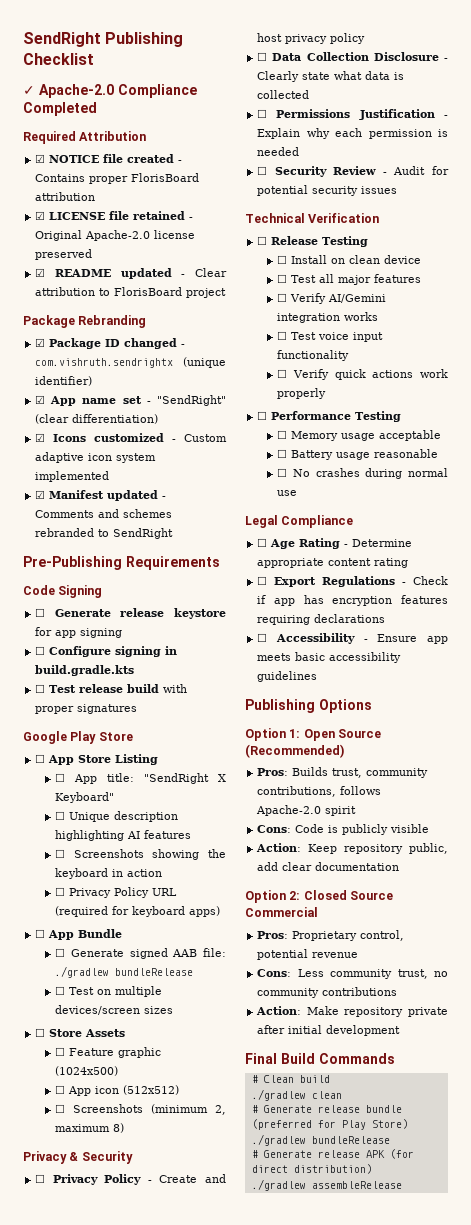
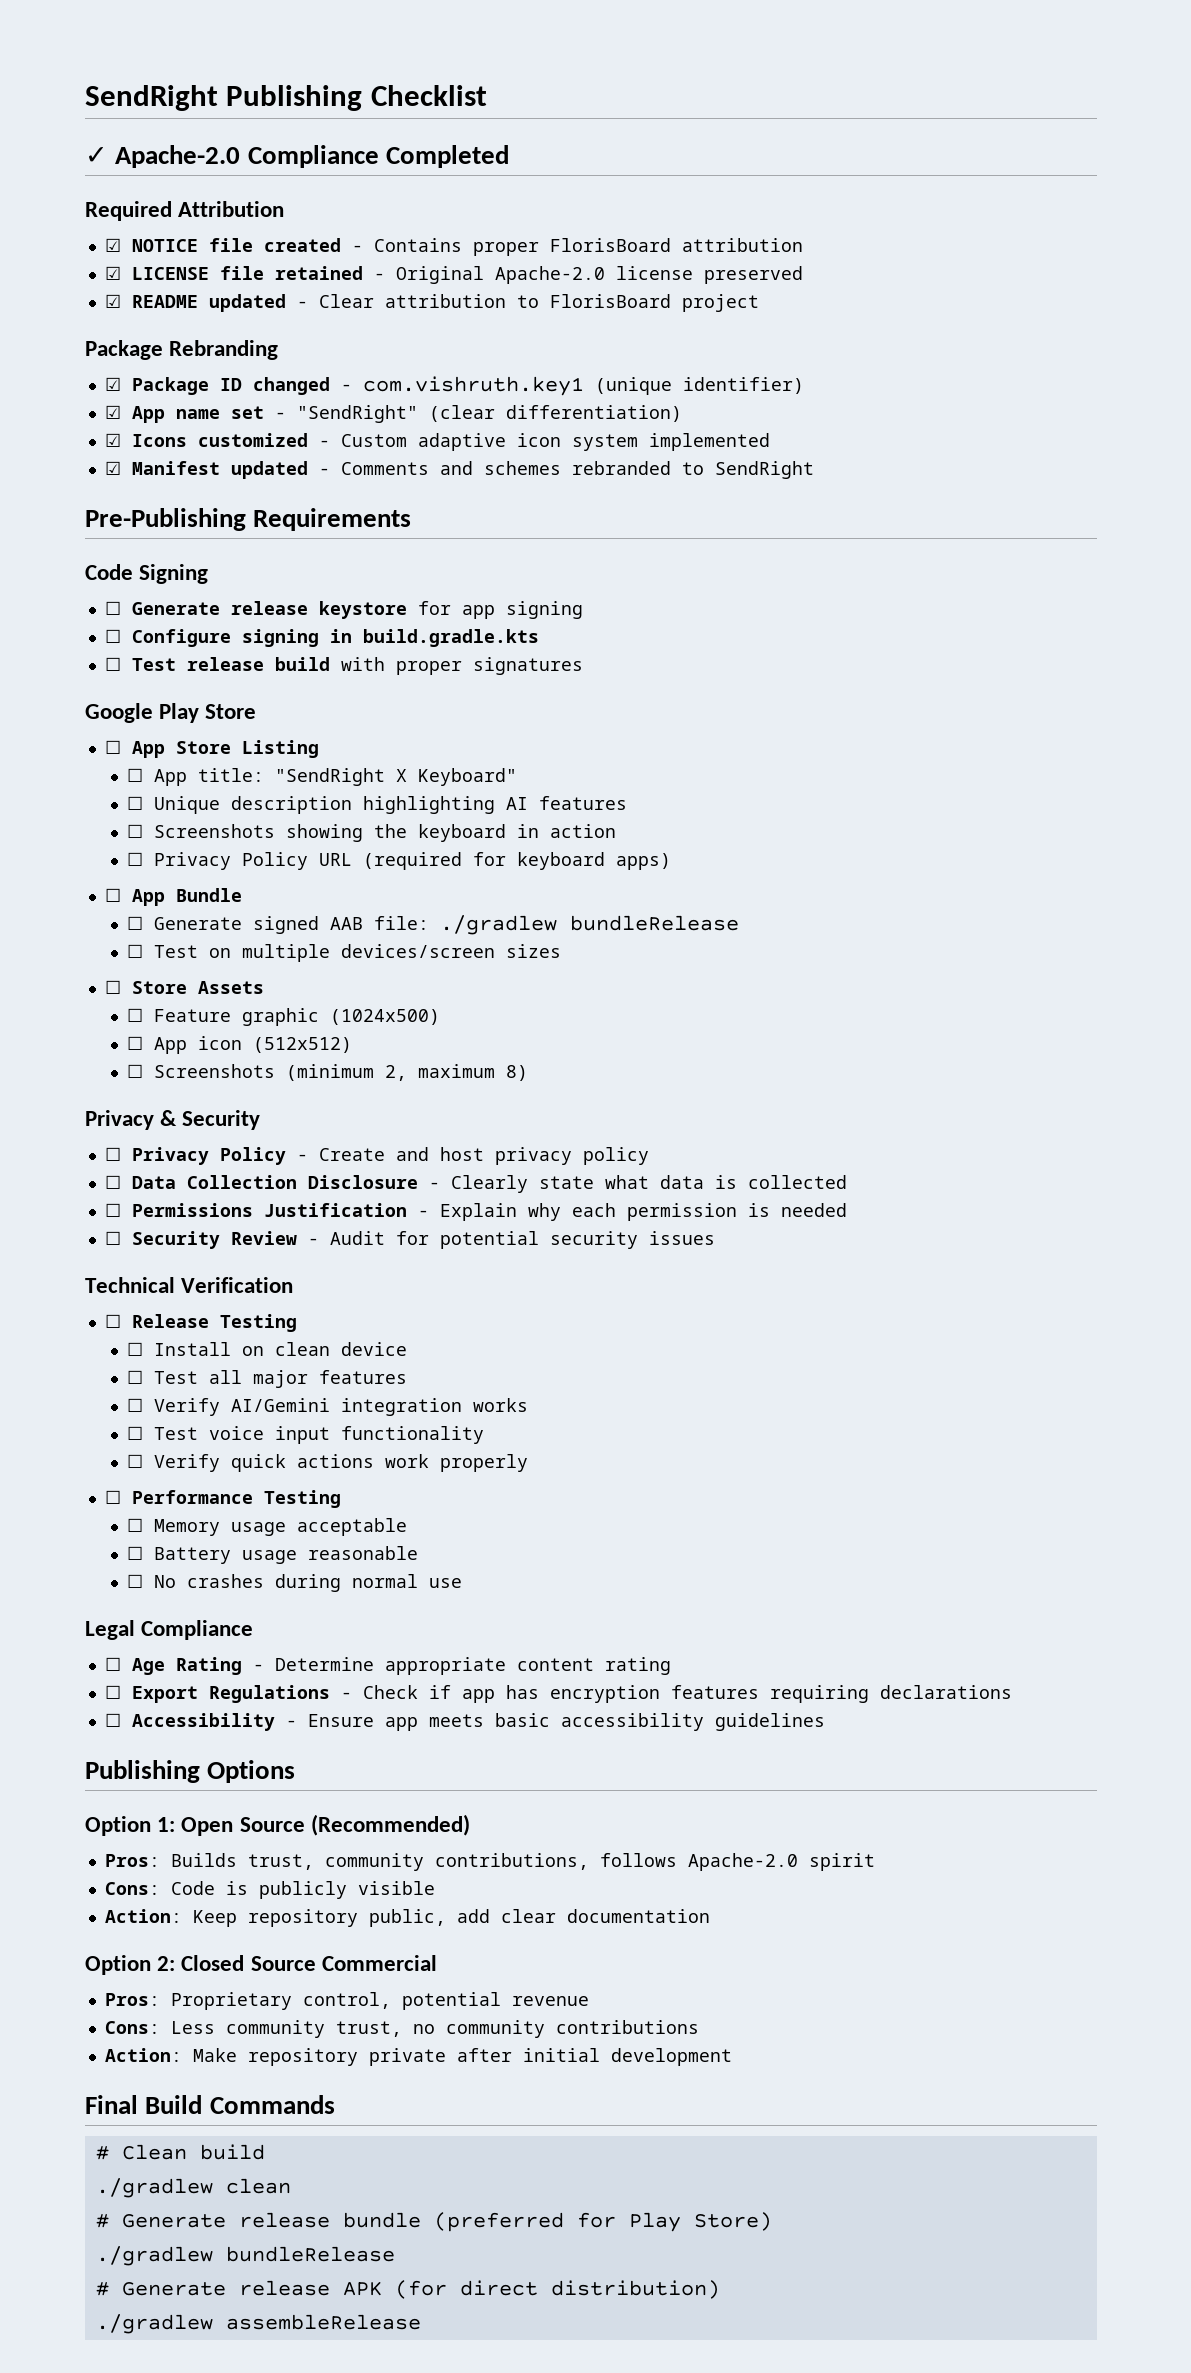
[35,358,174,368] com.vishruth.sendrightx -> [362,376,584,396] com.vishruth.key1

